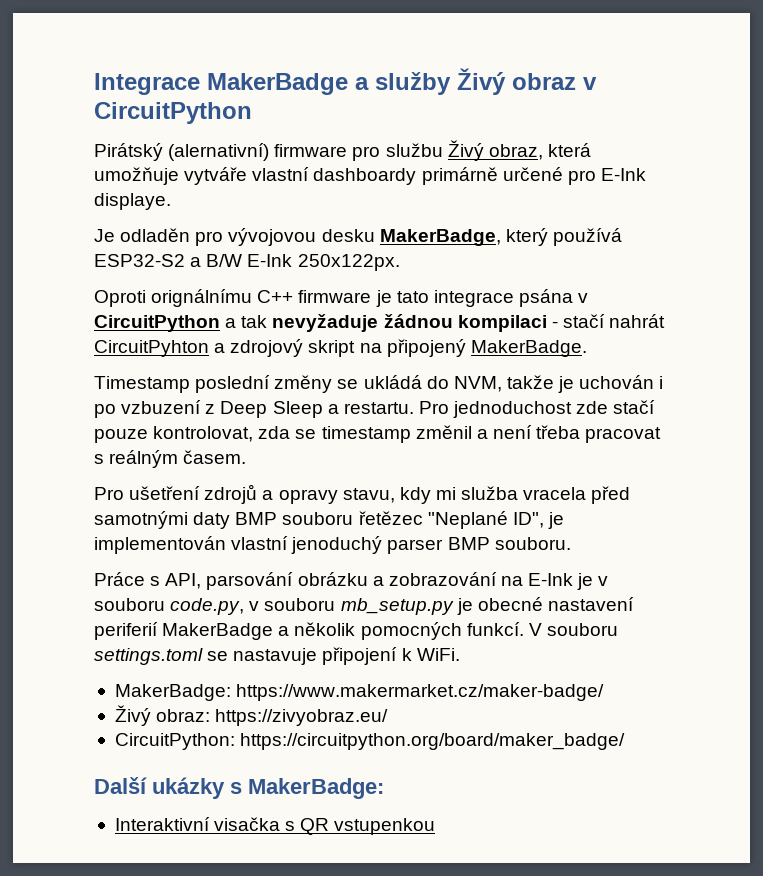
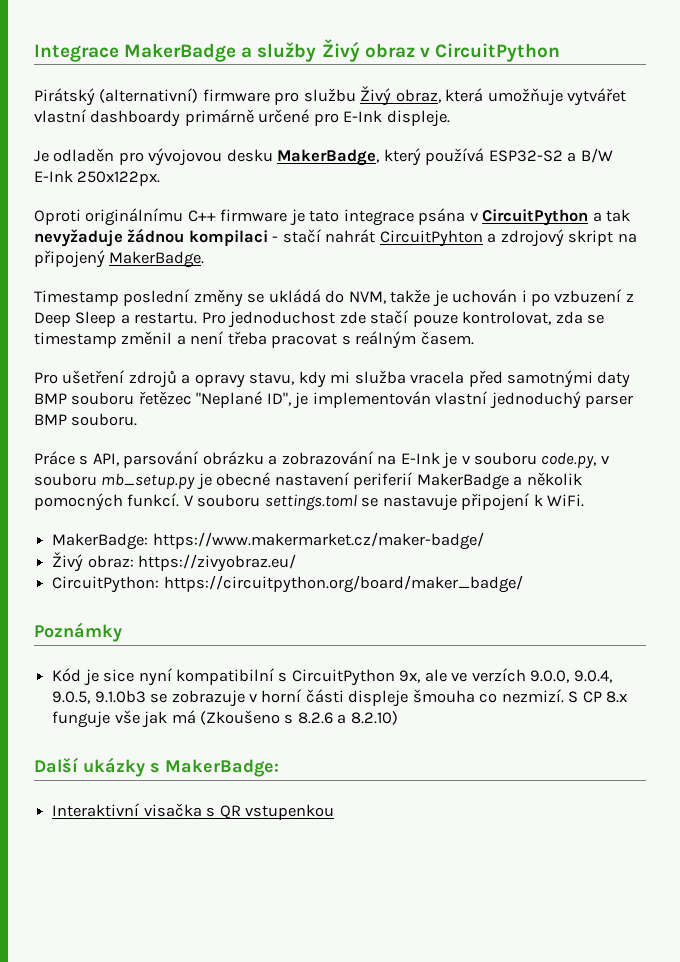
[168,143,270,161] (alernativní) -> [99,88,199,103] (alternativní)
[184,167,248,185] vytváře -> [567,88,627,106] vytvářet
[94,193,171,210] displaye. -> [386,110,450,127] displeje.
[151,289,253,307] orignálnímu -> [85,208,184,226] originálnímu
[291,536,383,554] jenoduchý -> [489,391,581,409] jednoduchý
(626, 741) none -> [34,622,122,642] [52,668,612,686] [52,689,628,707] [52,710,398,728] // Poznámky // Kód je sice nyní kompatibilní s CircuitPython 9x, ale ve verzích 9.0.0, 9.0.4, 9.0.5, 9.1.0b3 se zobrazuje v horní části displeje šmouha co nezmizí. S CP 8.x funguje vše jak má (Zkoušeno s 8.2.6 a 8.2.10)

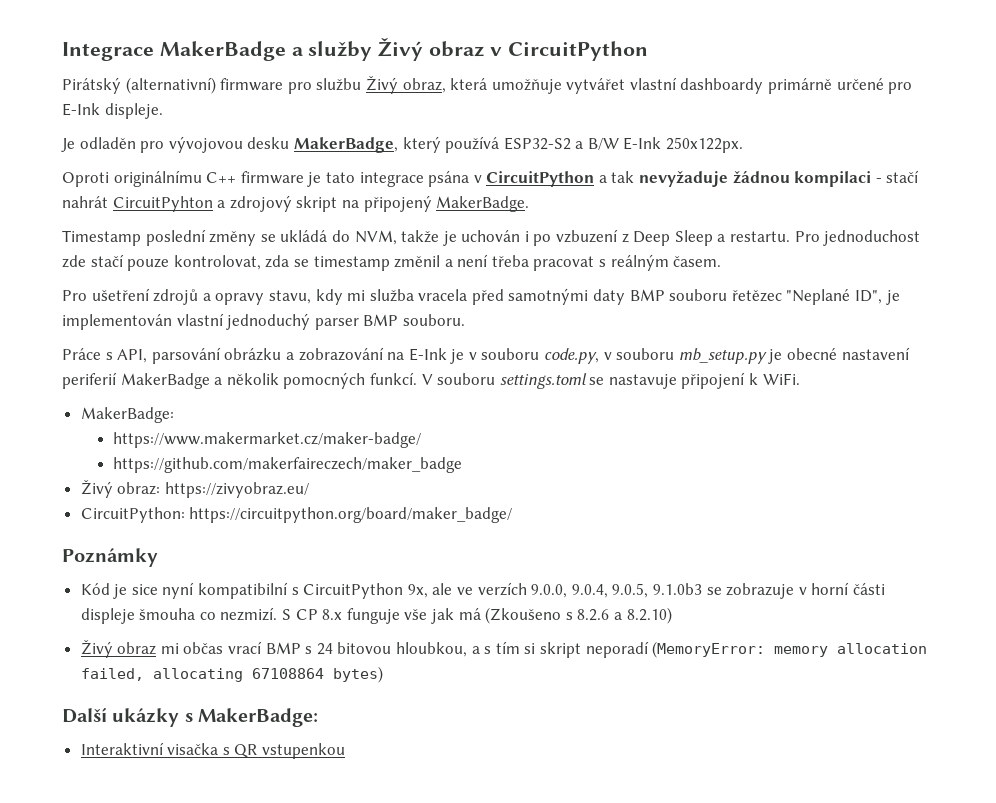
(149, 541) none -> (174, 415) //
(484, 541) none -> [113,457,463,473] // https://github.com/makerfaireczech/maker_badge
(398, 718) none -> [80,640,928,658] [80,666,383,683] // Živý obraz mi občas vrací BMP s 24 bitovou hloubkou, a s tím si skript neporadí (MemoryError: memory allocation failed, allocating 67108864 bytes)

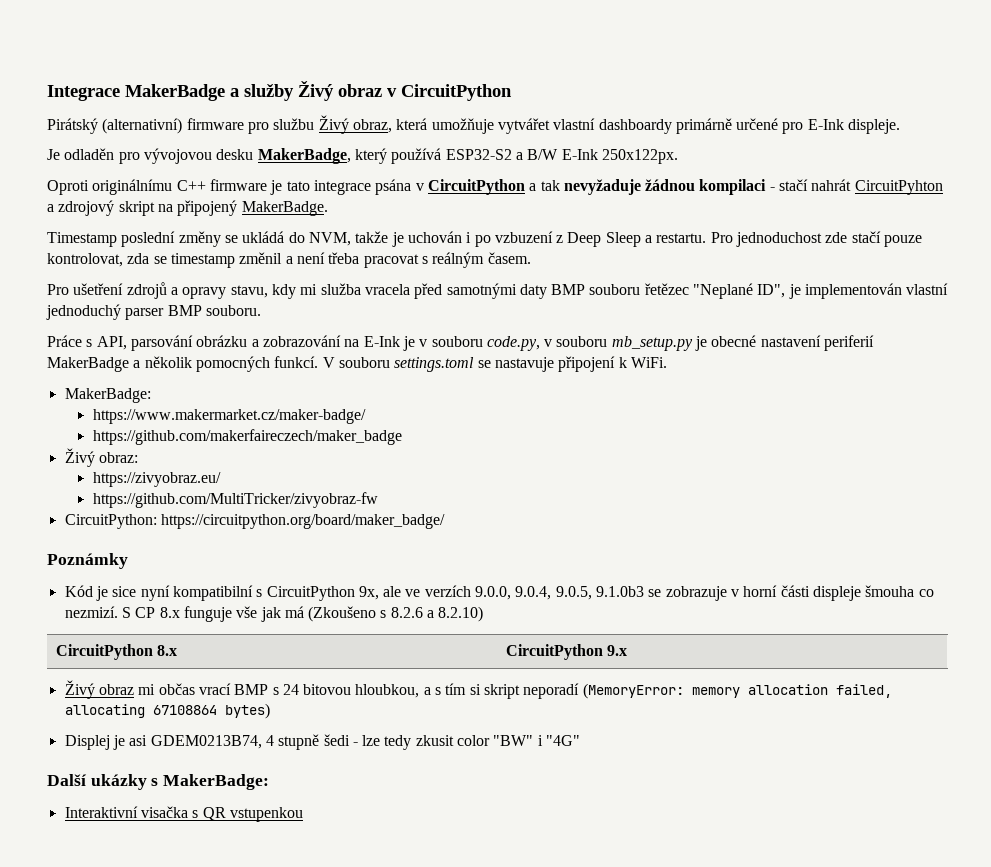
(161, 488) none -> (138, 457) //
(309, 490) none -> [92,492,378,508] // https://github.com/MultiTricker/zivyobraz-fw
(672, 615) none -> [55,644,177,660] [505,644,627,660] // CircuitPython 8.x | CircuitPython 9.x
(383, 674) none -> [64,734,581,750] // Displej je asi GDEM0213B74, 4 stupně šedi - lze tedy zkusit color "BW" i "4G"

